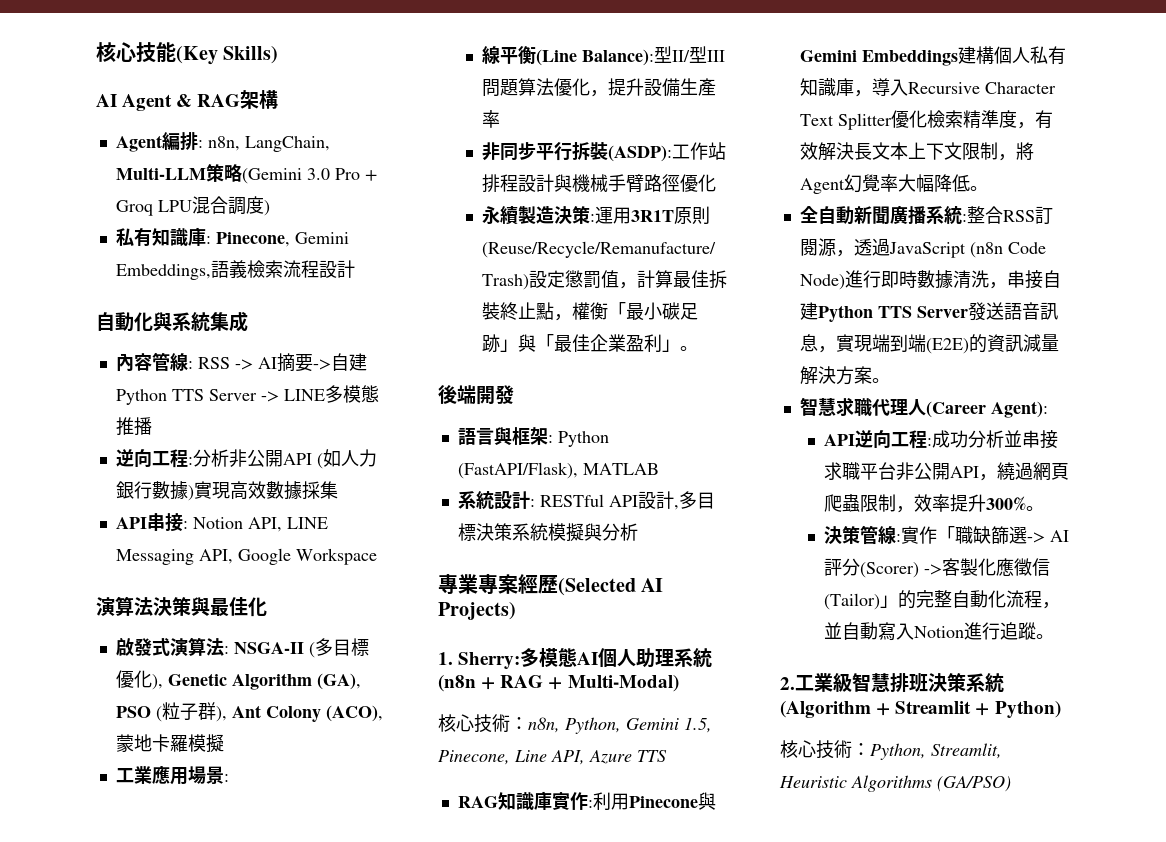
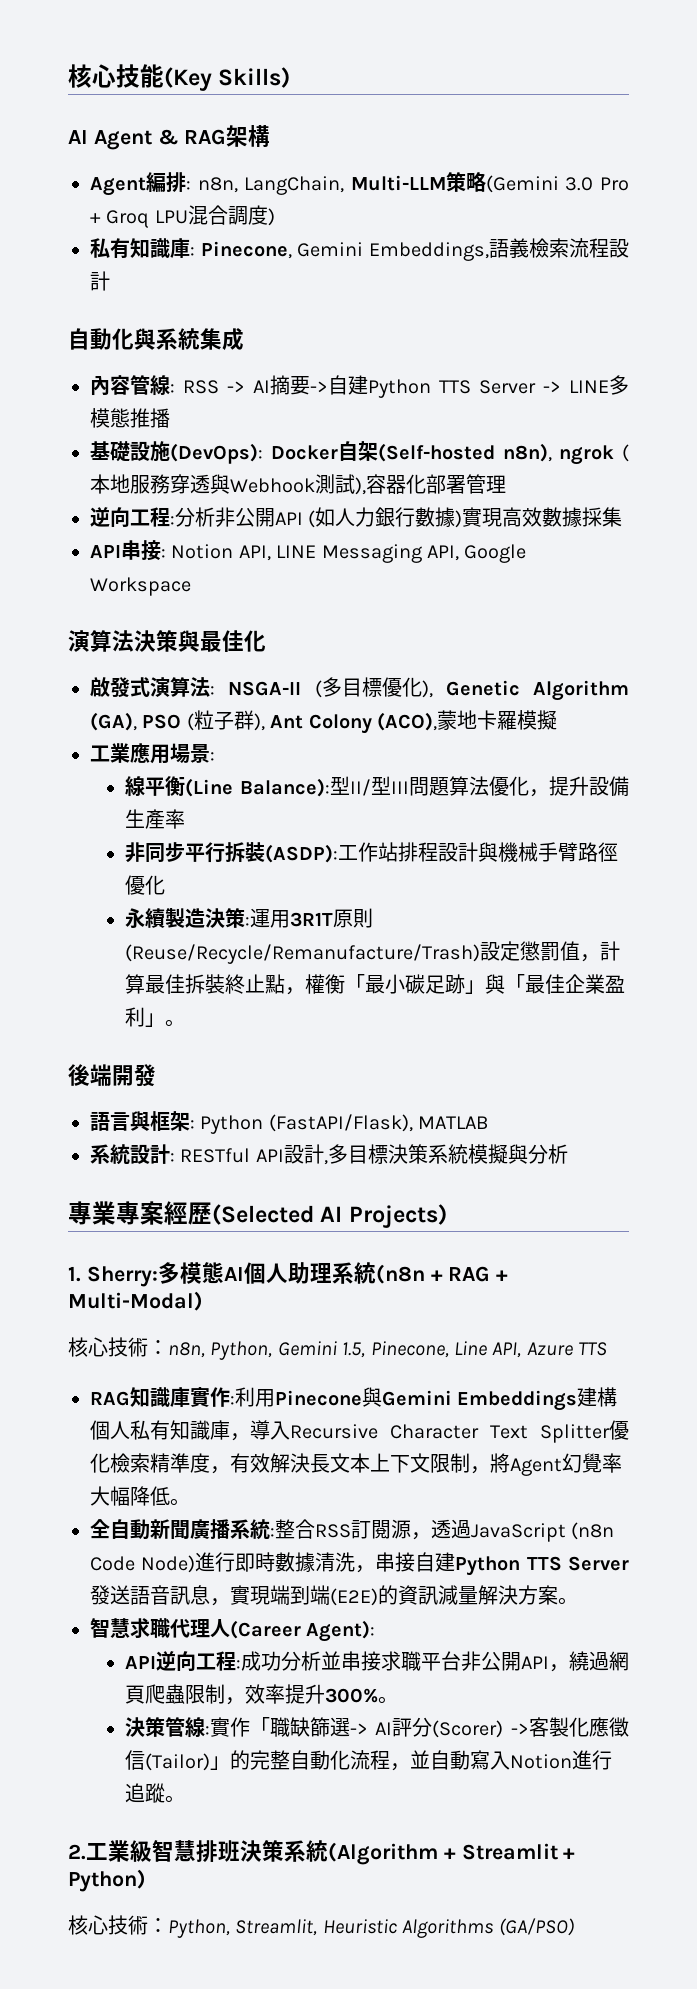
(152, 426) none -> [90,441,629,465] [90,474,506,495] // 基礎設施(DevOps): Docker自架(Self-hosted n8n), ngrok (本地服務穿透與Webhook測試),容器化部署管理

